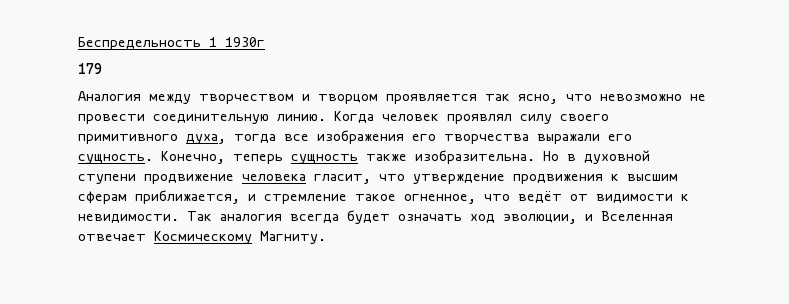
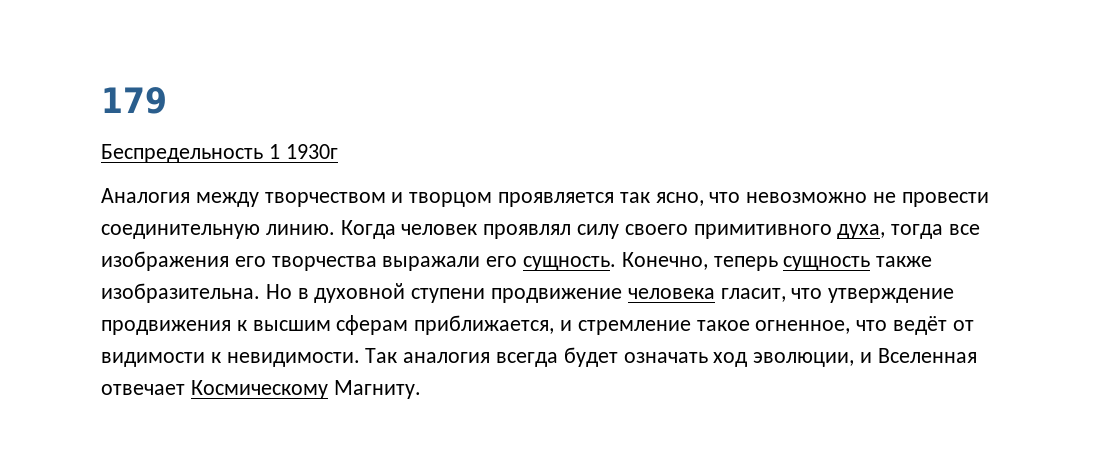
(78, 43) none -> [101,87,167,114] 179 //
[78,63,102,74] // 179 -> (338, 151) none

